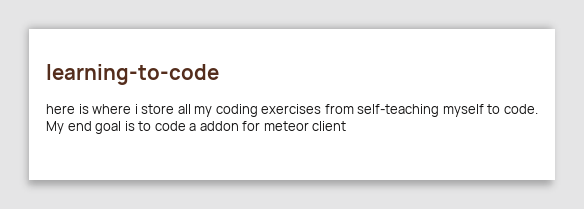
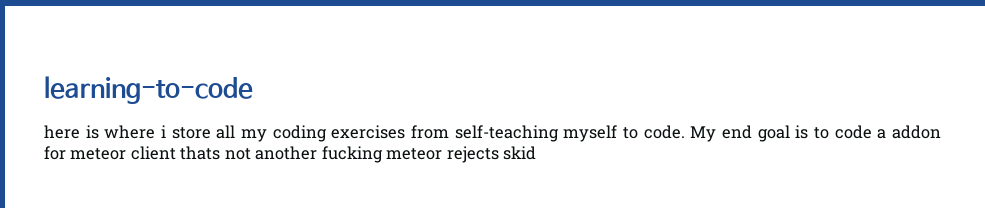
(347, 126) none -> [180,146,537,163] thats not another fucking meteor rejects skid

